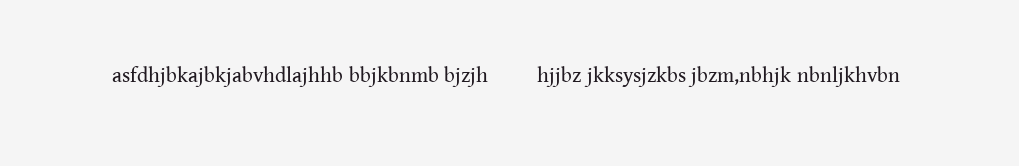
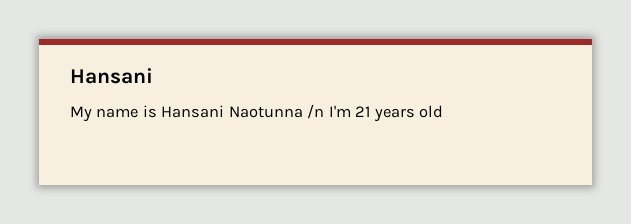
[112,66,901,87] asfdhjbkajbkjabvhdlajhhb bbjkbnmb bjzjh hjjbz jkksysjzkbs jbzm,nbhjk nbnljkhvbn -> [70,68,153,84] [70,104,444,122] Hansani // My name is Hansani Naotunna /n I'm 21 years old

